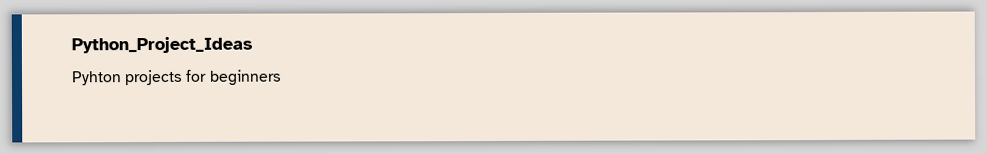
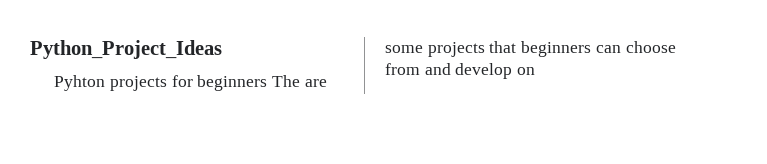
(282, 77) none -> [272,75,327,87] [385,41,676,57] [385,63,536,79] The are some projects that beginners can choose from and develop on

